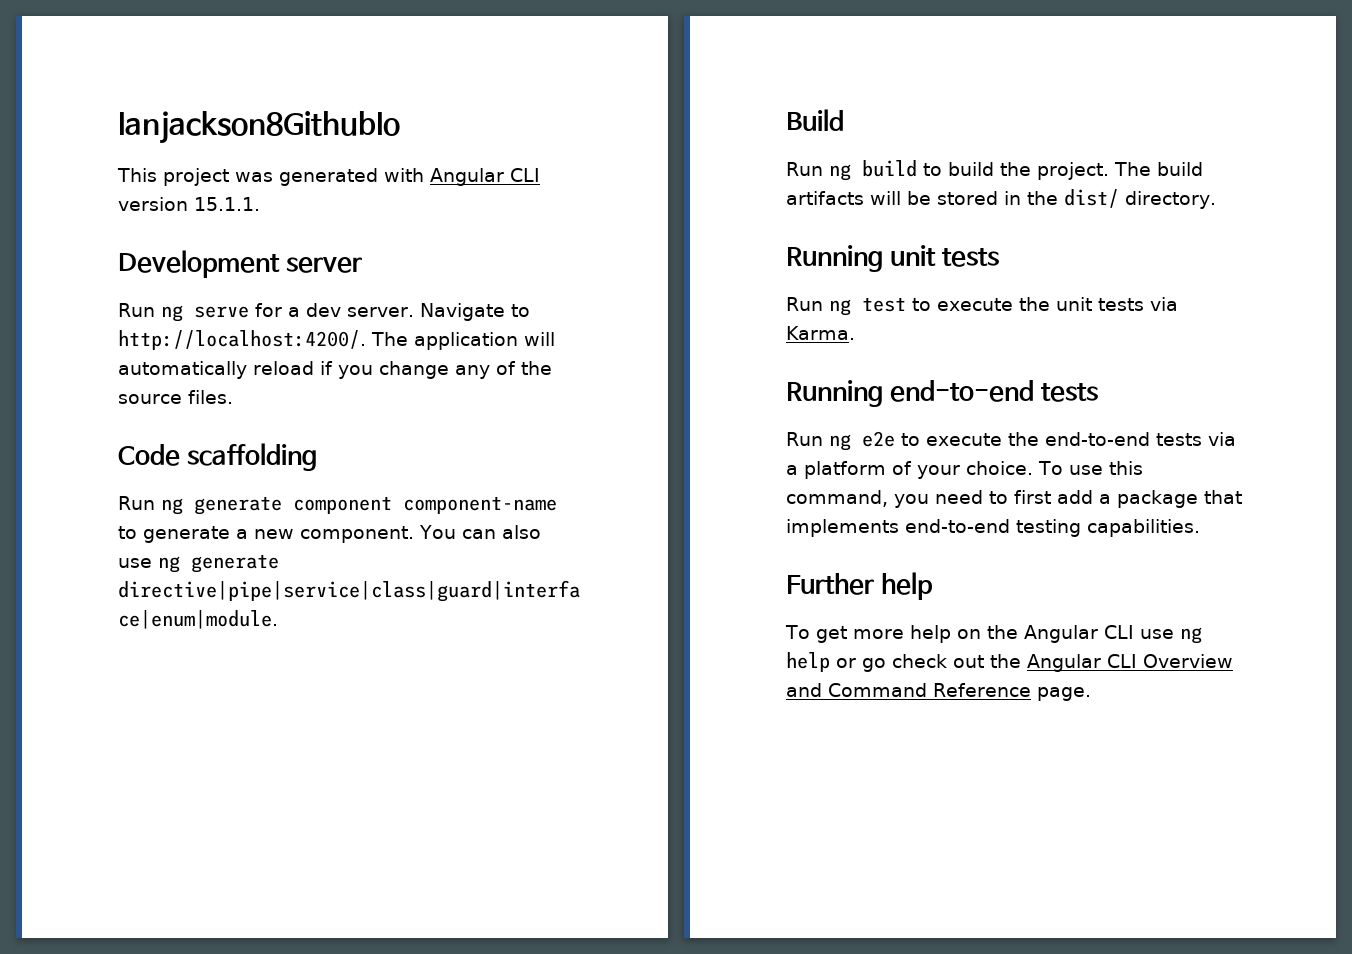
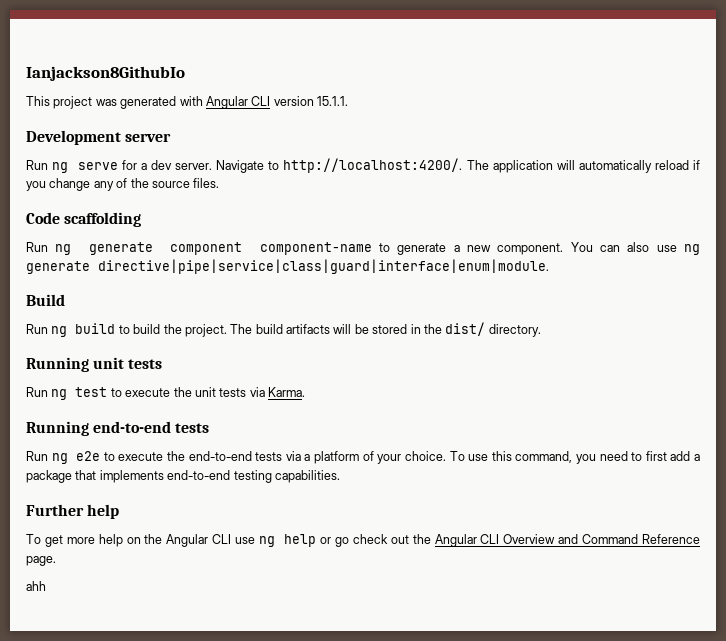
(1091, 694) none -> [26,581,46,591] // ahh

